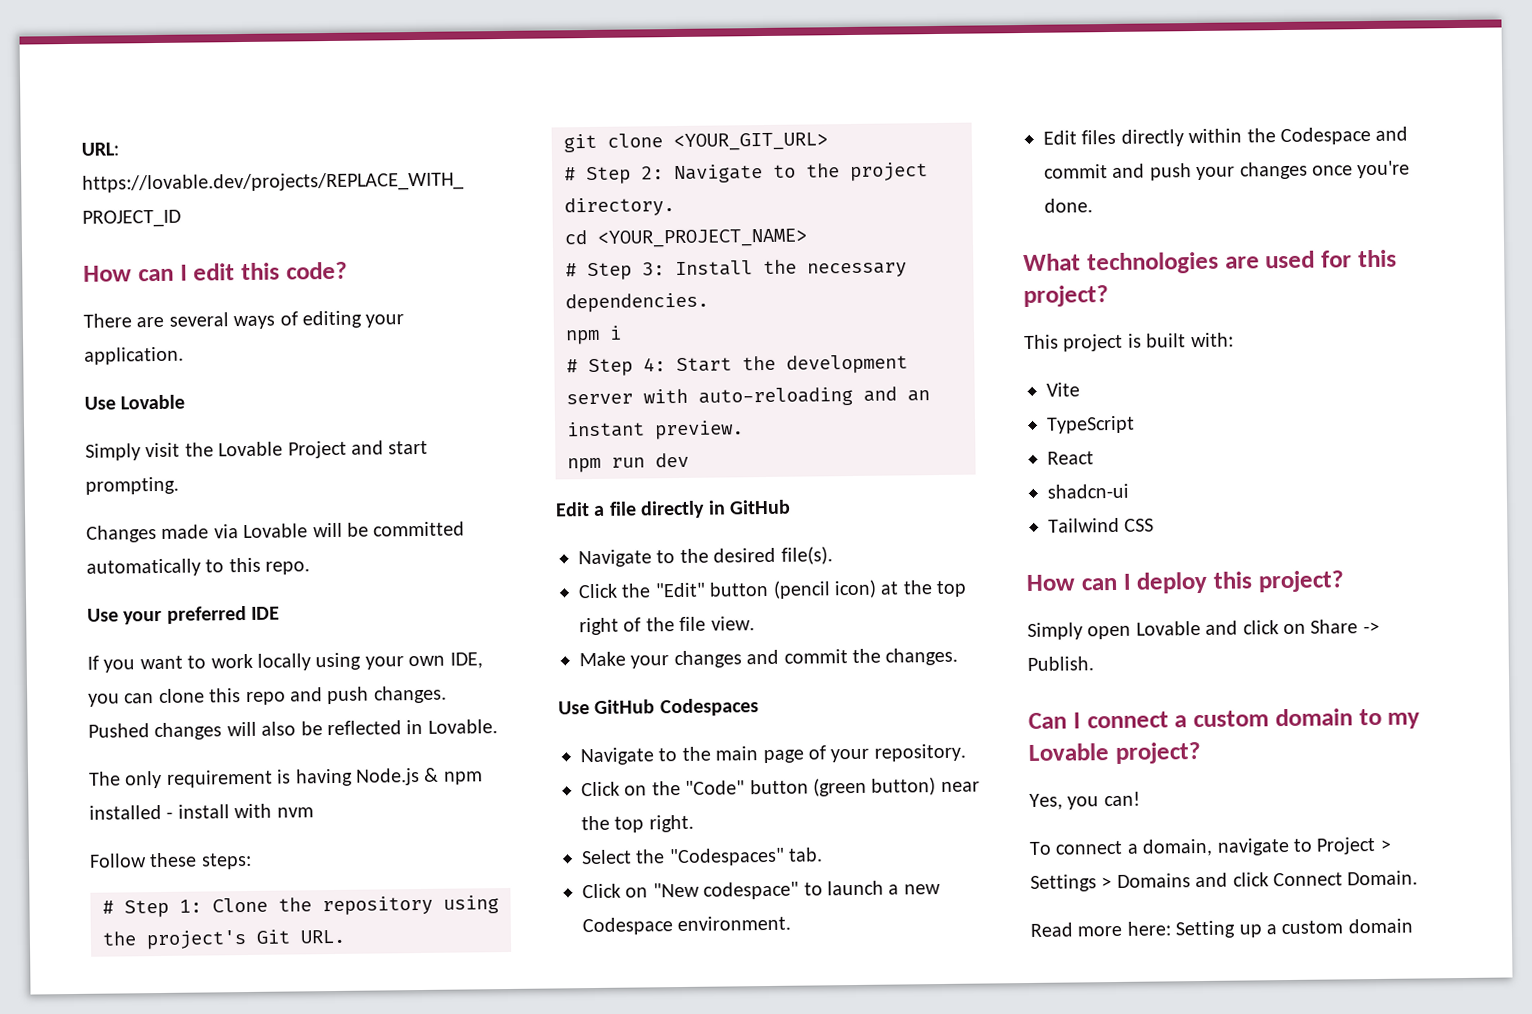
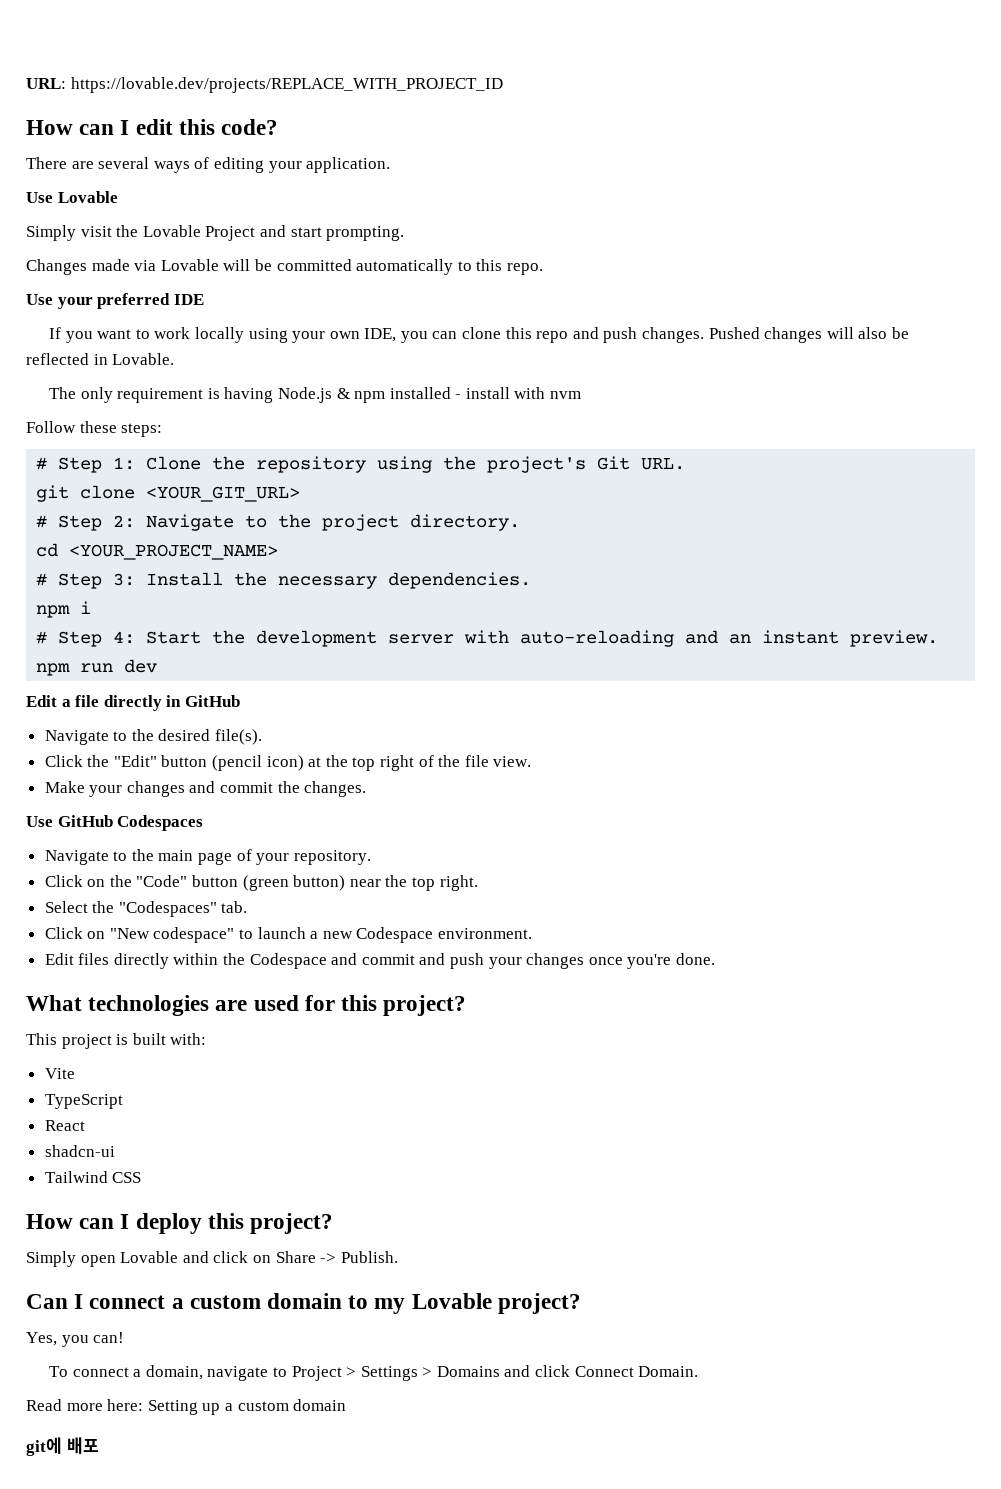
(1413, 926) none -> [26,1437,99,1456] // git에 배포

